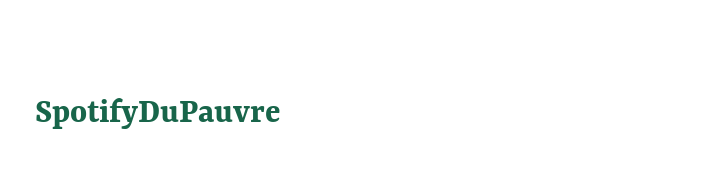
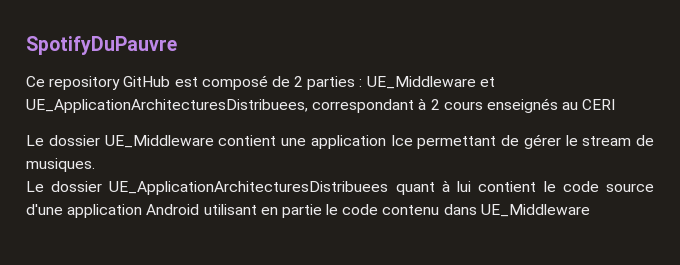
(281, 113) none -> [26,75,495,90] [26,98,616,113] [26,134,654,149] [26,158,95,172] [26,180,654,195] [26,204,590,218] // Ce repository GitHub est composé de 2 parties : UE_Middleware et UE_ApplicationArchitecturesDistribuees, correspondant à 2 cours enseignés au CERI // Le dossier UE_Middleware contient une application Ice permettant de gérer le stream de musiques. // Le dossier UE_ApplicationArchitecturesDistribuees quant à lui contient le code source d'une application Android utilisant en partie le code contenu dans UE_Middleware

